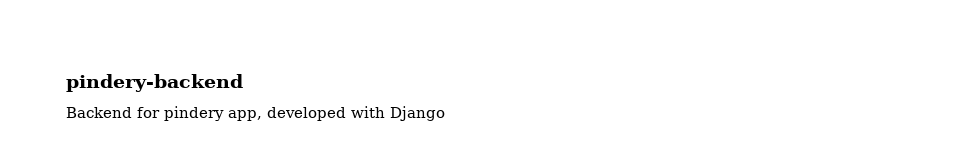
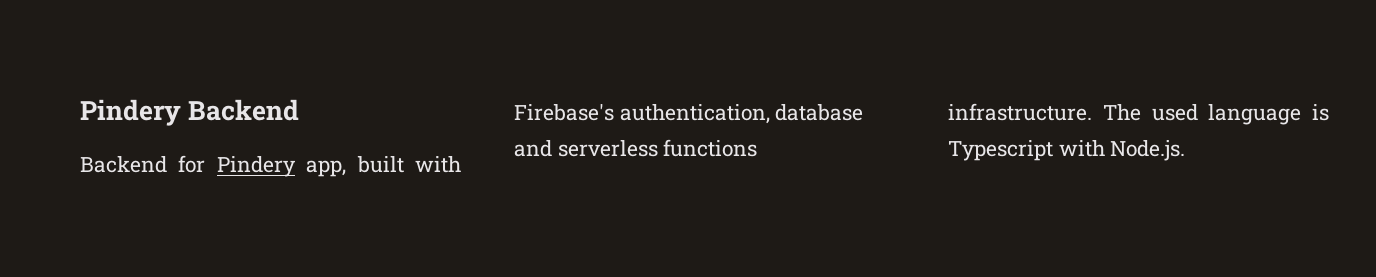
[66,74,243,92] pindery-backend -> [80,99,300,126] Pindery Backend
[164,106,445,121] pindery app, developed with Django -> [216,156,461,177] [514,104,864,124] [514,139,758,157] [948,103,1329,125] [948,140,1186,161] Pindery app, built with Firebase's authentication, database and serverless functions infrastructure. The used language is Typescript with Node.js.

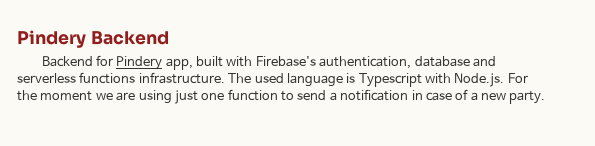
(1186, 150) none -> [507,73,528,83] [17,89,546,104] For the moment we are using just one function to send a notification in case of a new party.

